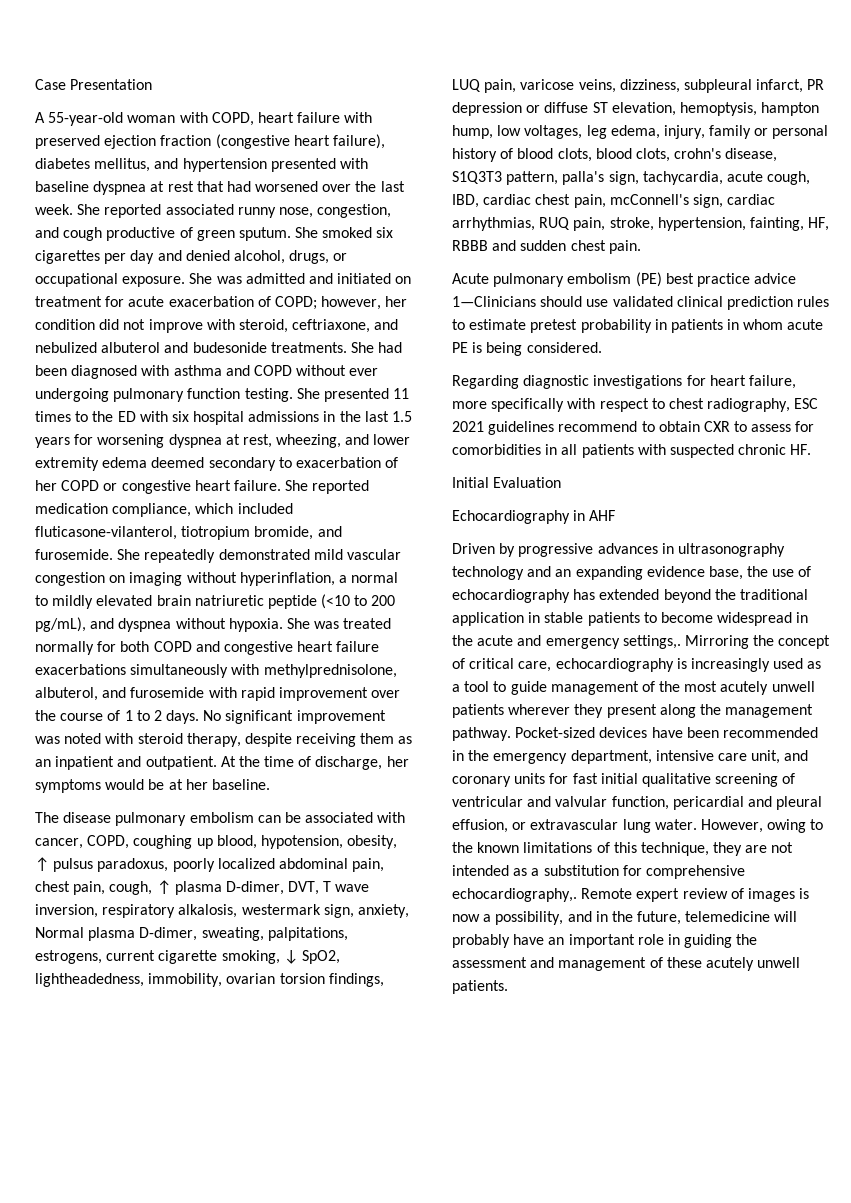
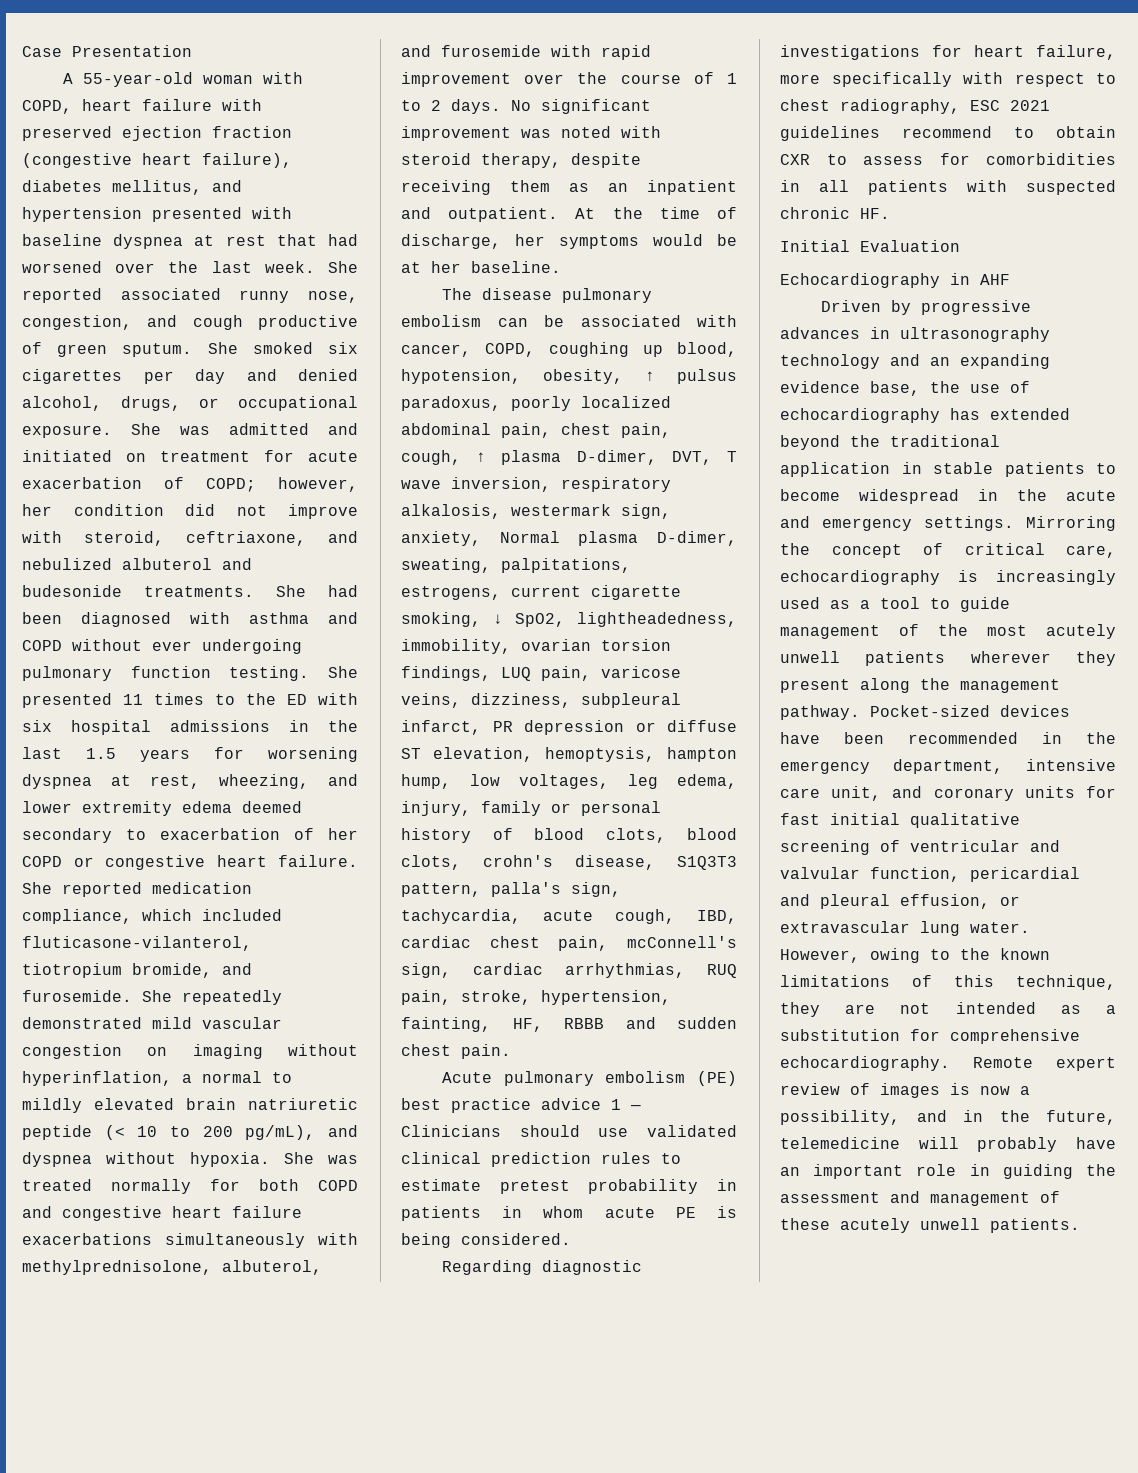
[321,594,351,609] (<10 -> [104,1125,158,1140] (< 10
[452,296,536,307] 1—Clinicians -> [611,1099,641,1110] [401,1125,501,1137] 1 — Clinicians
[622,635,681,649] settings,. -> [924,516,1014,531] settings.
[452,888,577,902] echocardiography,. -> [780,1056,950,1071] echocardiography.

